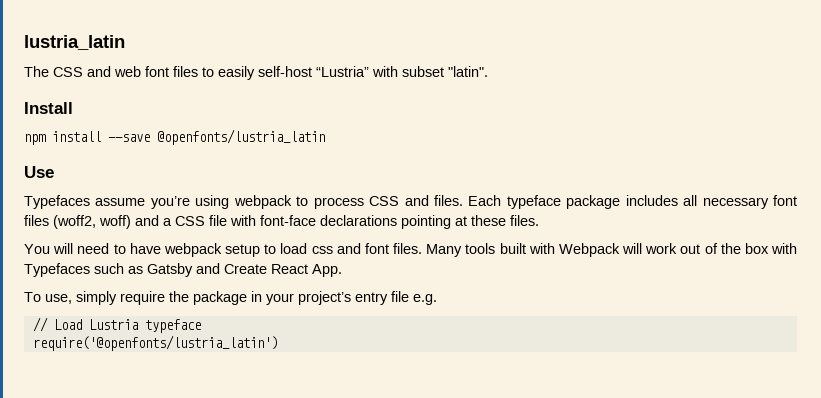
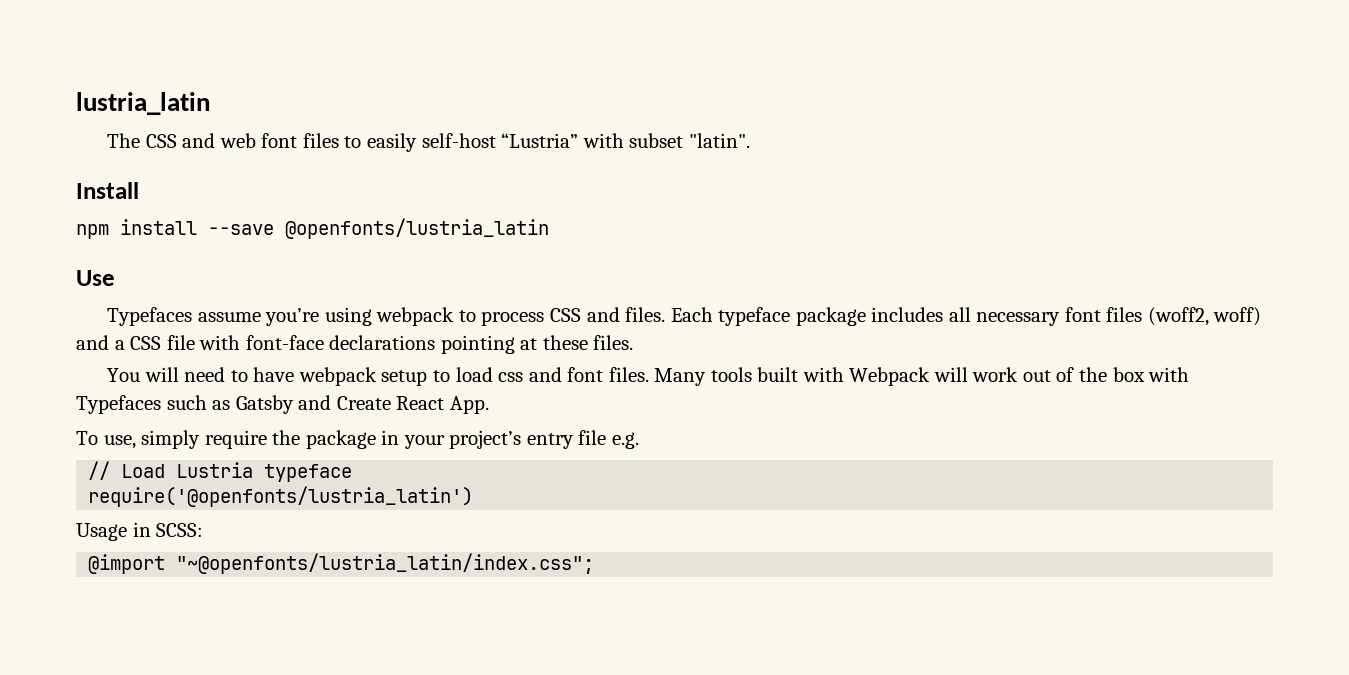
(278, 343) none -> [76,522,204,541] [88,553,595,574] // Usage in SCSS: // @import "~@openfonts/lustria_latin/index.css";

